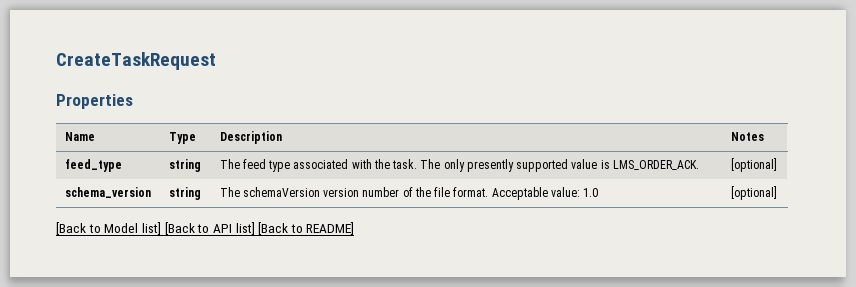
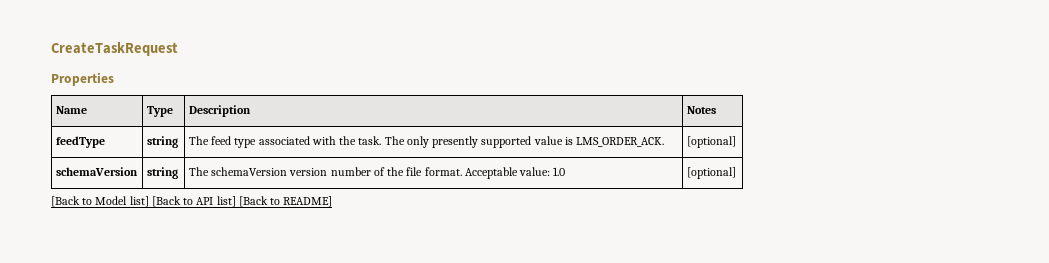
[64,159,122,172] feed_type -> [55,136,105,148] feedType
[64,187,151,198] schema_version -> [55,167,138,176] schemaVersion

